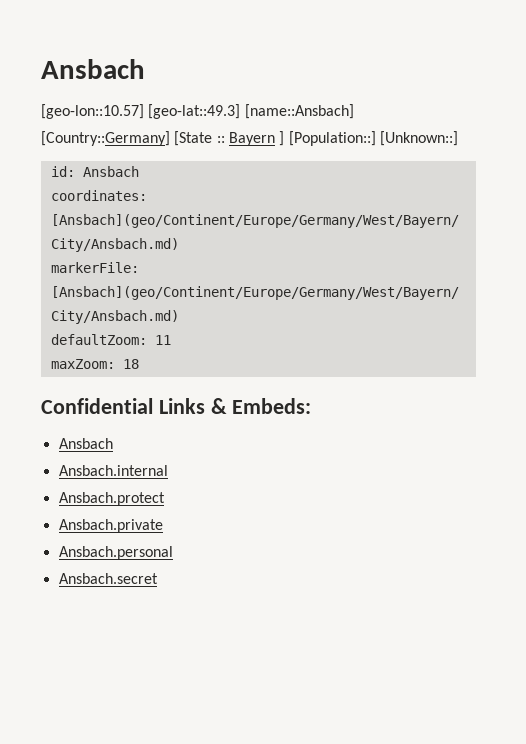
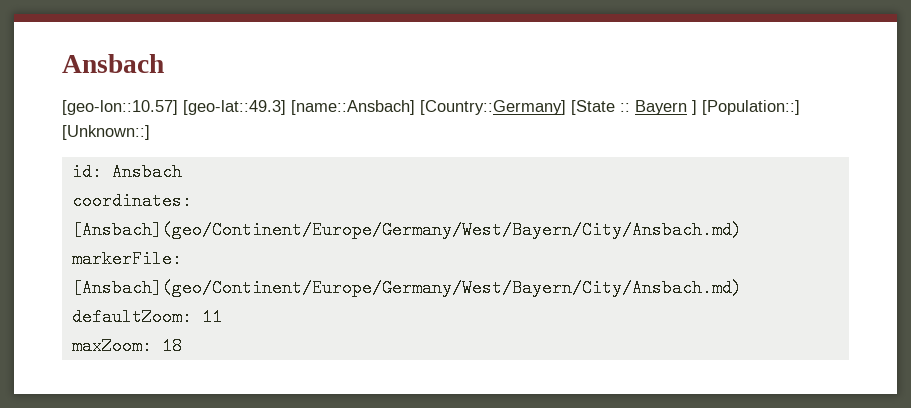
[41,398,312,414] [58,438,113,449] [58,465,168,476] [58,492,165,506] [58,519,163,533] [58,546,173,560] [58,573,158,584] // Confidential Links & Embeds: // Ansbach // Ansbach.internal // Ansbach.protect // Ansbach.private // Ansbach.personal // Ansbach.secret -> (182, 346) none

